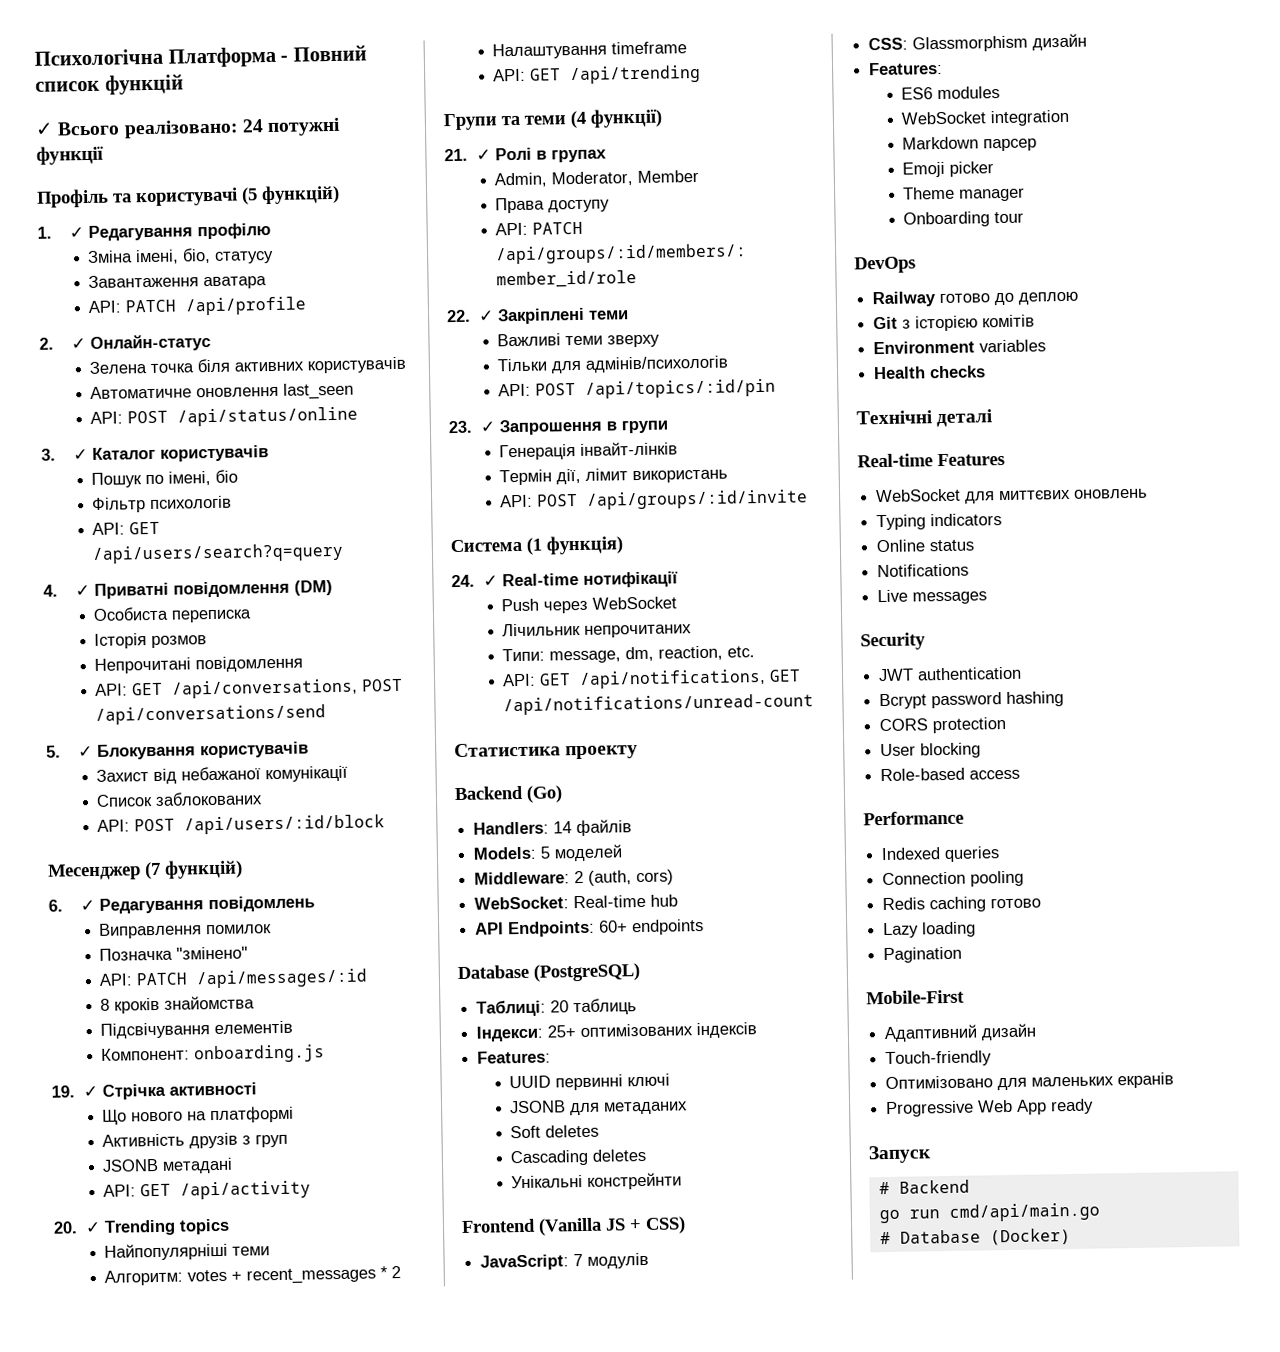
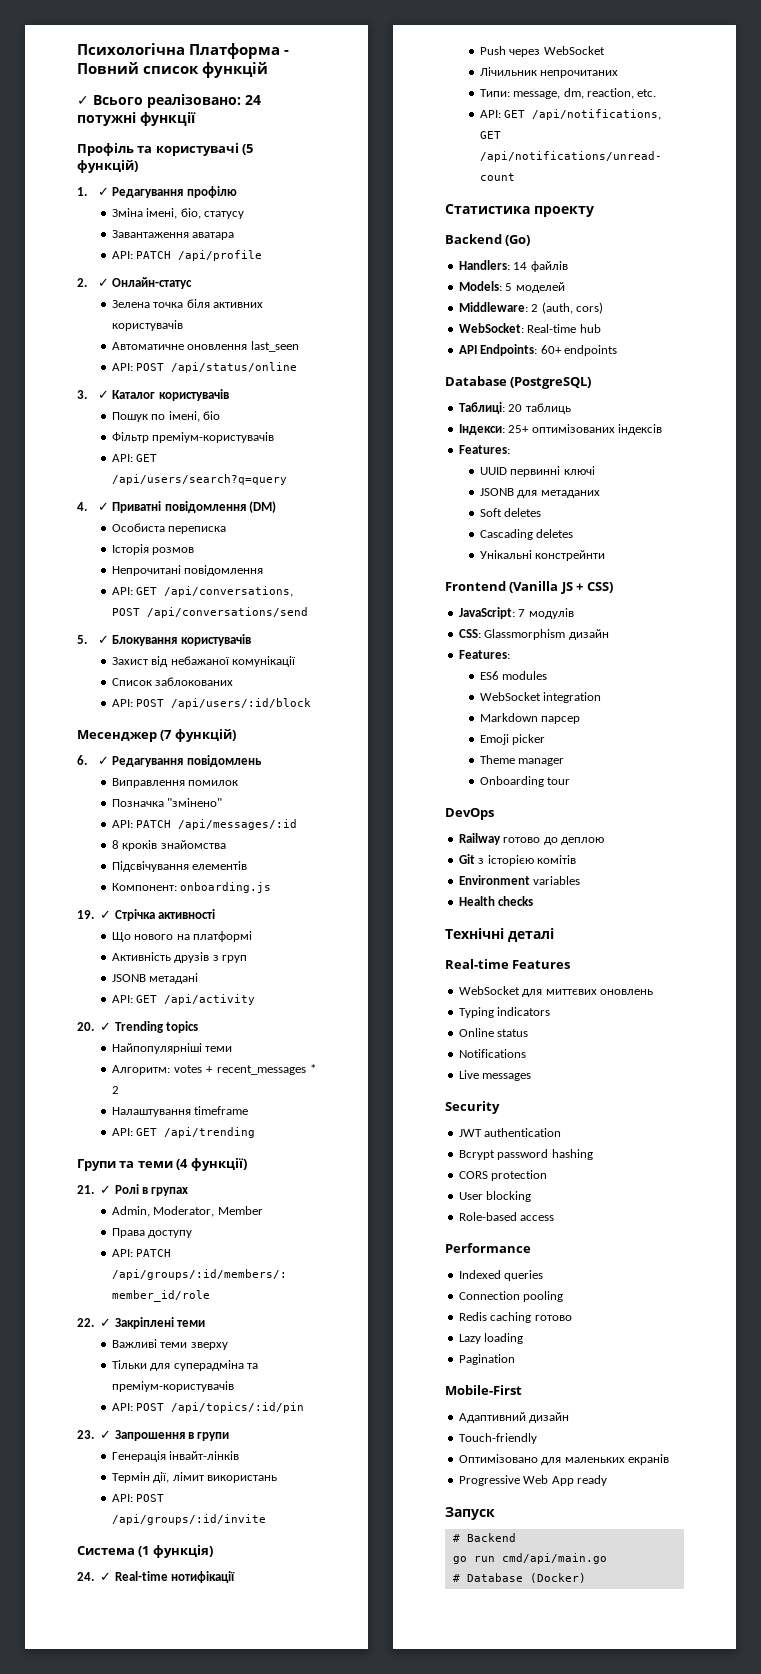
[149,495,233,510] психологів -> [152,432,275,443] преміум-користувачів
[585,355,730,373] адмінів/психологів -> [173,1360,258,1371] [111,1381,234,1392] суперадміна та преміум-користувачів

